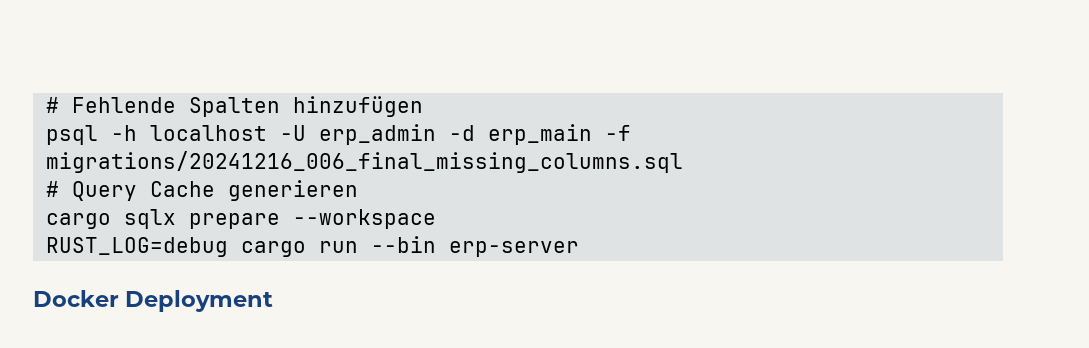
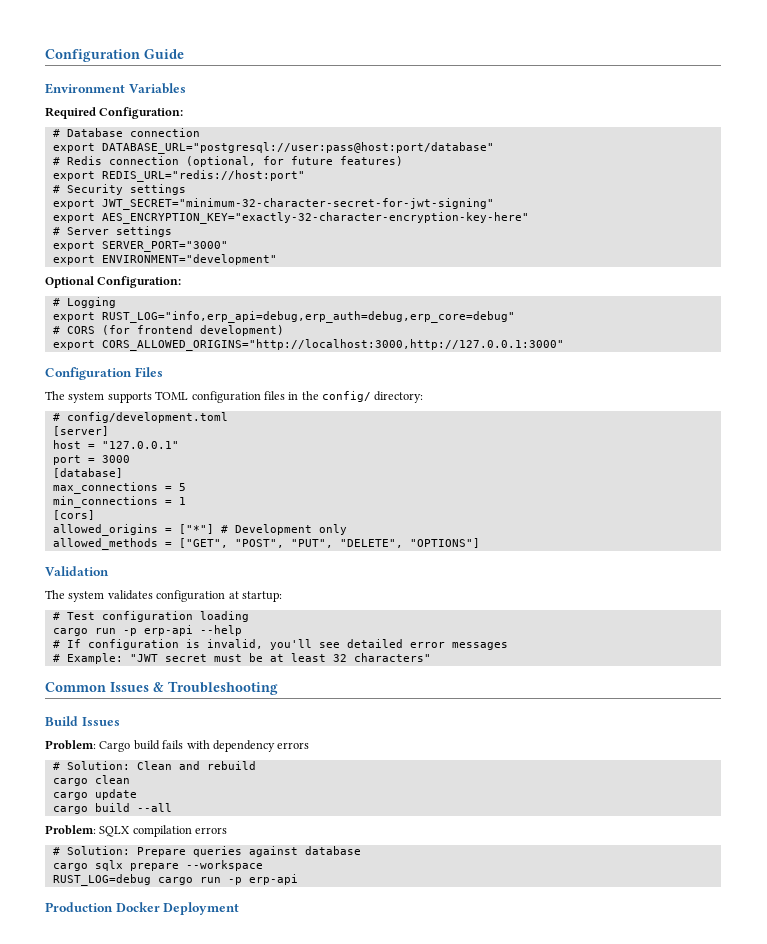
[45,96,423,117] [45,124,631,145] [45,151,683,173] [45,180,358,201] # Fehlende Spalten hinzufügen // psql -h localhost -U erp_admin -d erp_main -f migrations/20241216_006_final_missing_columns.sql // # Query Cache generieren -> [45,49,184,62] [45,83,186,94] [45,107,184,119] [52,128,200,137] [52,142,494,154] [52,156,403,167] [52,170,305,182] [52,184,186,195] [52,198,494,210] [52,212,529,224] [52,226,172,237] [52,241,228,252] [52,254,277,265] [45,276,182,288] [52,297,116,308] [52,311,515,323] [52,325,284,336] [52,339,564,351] [45,367,163,380] [45,391,424,403] [52,412,228,423] [52,426,109,436] [52,440,179,449] [52,455,130,465] [52,468,123,478] [52,482,186,494] [52,496,186,508] [52,510,95,520] [52,524,347,536] [52,538,480,550] [45,566,109,576] [45,590,282,602] [52,611,249,622] [52,625,242,636] [52,639,508,650] [52,653,431,664] [45,681,278,695] [45,716,120,726] [45,740,310,752] [52,761,256,770] [52,775,130,786] [52,789,137,800] [52,803,172,814] [45,825,228,837] [52,846,361,857] Configuration Guide // Environment Variables // Required Configuration: // # Database connection // export DATABASE_URL="postgresql://user:pass@host:port/database" // # Redis connection (optional, for future features) // export REDIS_URL="redis://host:port" // # Security settings // export JWT_SECRET="minimum-32-character-secret-for-jwt-signing" // export AES_ENCRYPTION_KEY="exactly-32-character-encryption-key-here" // # Server settings // export SERVER_PORT="3000" // export ENVIRONMENT="development" // Optional Configuration: // # Logging // export RUST_LOG="info,erp_api=debug,erp_auth=debug,erp_core=debug" // # CORS (for frontend development) // export CORS_ALLOWED_ORIGINS="http://localhost:3000,http://127.0.0.1:3000" // Configuration Files // The system supports TOML configuration files in the config/ directory: // # config/development.toml // [server] // host = "127.0.0.1" // port = 3000 // [database] // max_connections = 5 // min_connections = 1 // [cors] // allowed_origins = ["*"] # Development only // allowed_methods = ["GET", "POST", "PUT", "DELETE", "OPTIONS"] // Validation // The system validates configuration at startup: // # Test configuration loading // cargo run -p erp-api --help // # If configuration is invalid, you'll see detailed error messages // # Example: "JWT secret must be at least 32 characters" // Common Issues & Troubleshooting // Build Issues // Problem: Cargo build fails with dependency errors // # Solution: Clean and rebuild // cargo clean // cargo update // cargo build --all // Problem: SQLX compilation errors // # Solution: Prepare queries against database
[370,236,579,257] --bin erp-server // -> [227,874,298,885] [45,902,113,912] -p erp-api // Production

